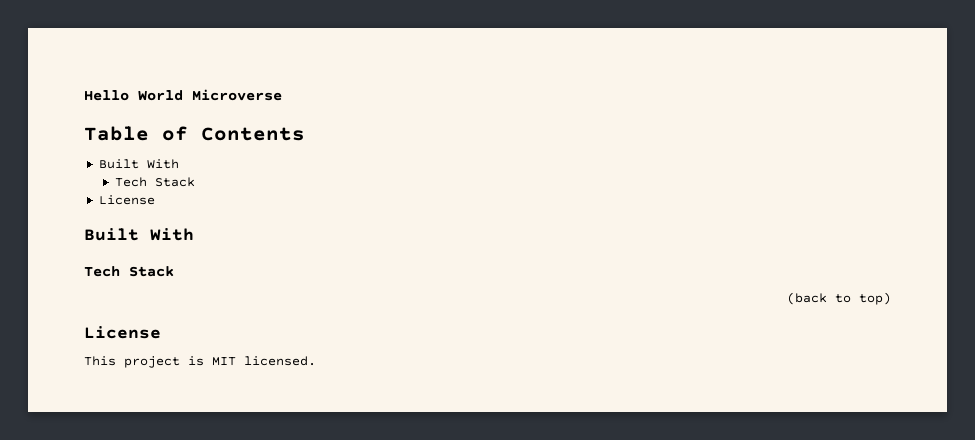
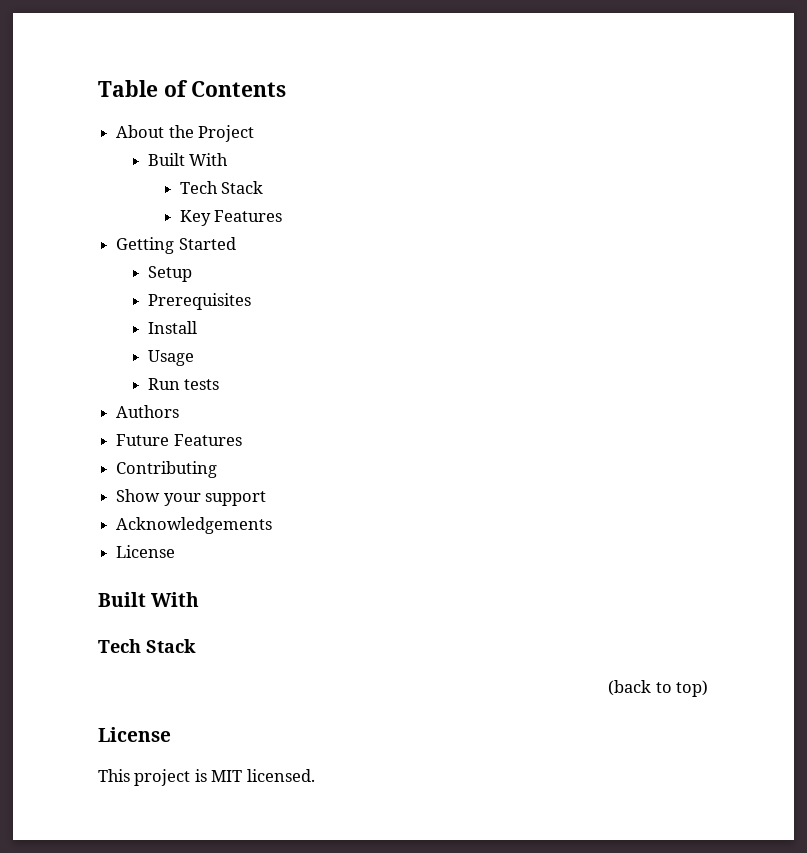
[84,89,282,101] Hello World Microverse // -> (98, 88) none
[98,159,179,169] [115,177,196,187] // Built With // Tech Stack -> [116,125,255,142] [147,153,229,166] [179,181,264,194] [179,210,283,226] [116,237,236,254] [147,266,192,282] [147,293,251,310] [147,321,197,334] [147,350,194,366] [147,378,220,390] [116,405,180,418] [116,434,242,446] [116,461,218,478] [116,489,267,506] [116,517,273,534] // About the Project // Built With // Tech Stack // Key Features // Getting Started // Setup // Prerequisites // Install // Usage // Run tests // Authors // Future Features // Contributing // Show your support // Acknowledgements

